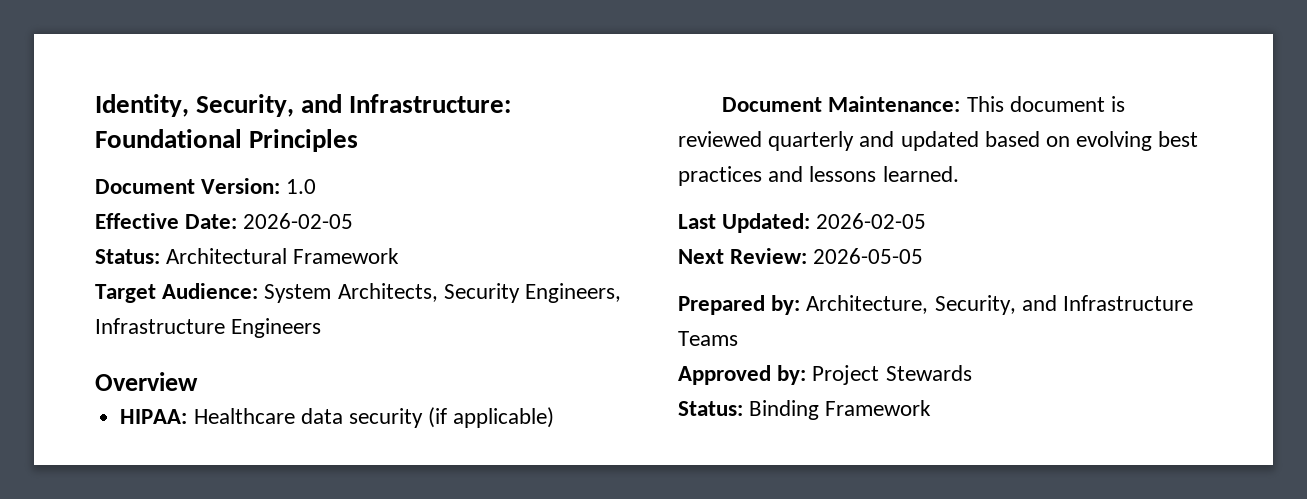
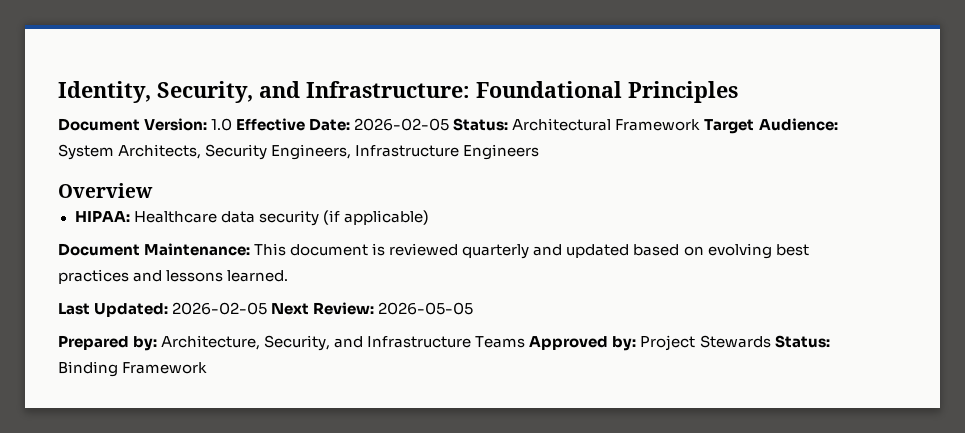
(317, 186) // -> (233, 124) none
(354, 221) // -> (450, 124) none
(400, 256) // -> (701, 125) none
(927, 221) // -> (268, 308) none
(738, 338) // -> (526, 342) none
(972, 373) // -> (771, 341) none

